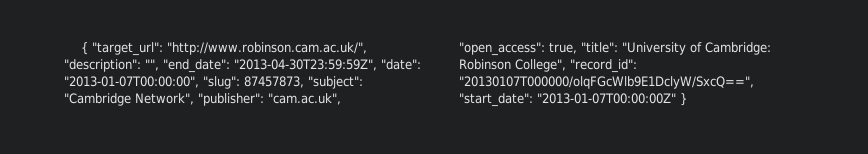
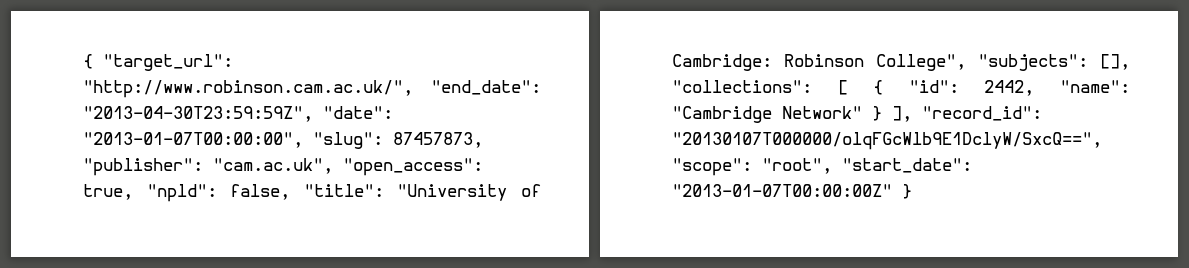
[64,59,159,72] "description": "", -> (413, 89) none
[308,76,363,89] [64,93,194,106] "subject": "Cambridge Network", -> (483, 140) none
(577, 48) none -> [146,184,291,202] "npld": false,
[570,59,637,73] [459,76,754,89] "record_id": "20130107T000000/olqFGcWlb9E1DclyW/SxcQ==", -> [978,54,1130,71] [672,80,1130,96] [672,106,1042,123] [672,132,1102,150] [672,158,832,176] "subjects": [], "collections": [ { "id": 2442, "name": "Cambridge Network" } ], "record_id": "20130107T000000/olqFGcWlb9E1DclyW/SxcQ==", "scope": "root",

